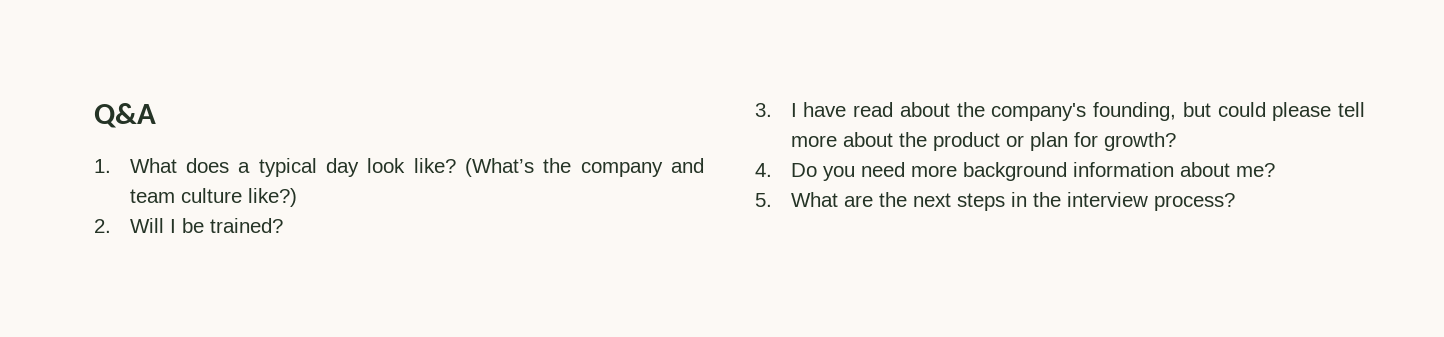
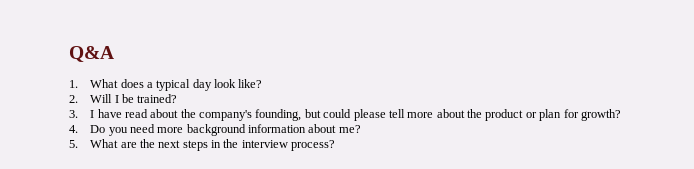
[464,158,704,177] [129,188,297,207] (What’s the company and team culture like?) -> (263, 83) none

